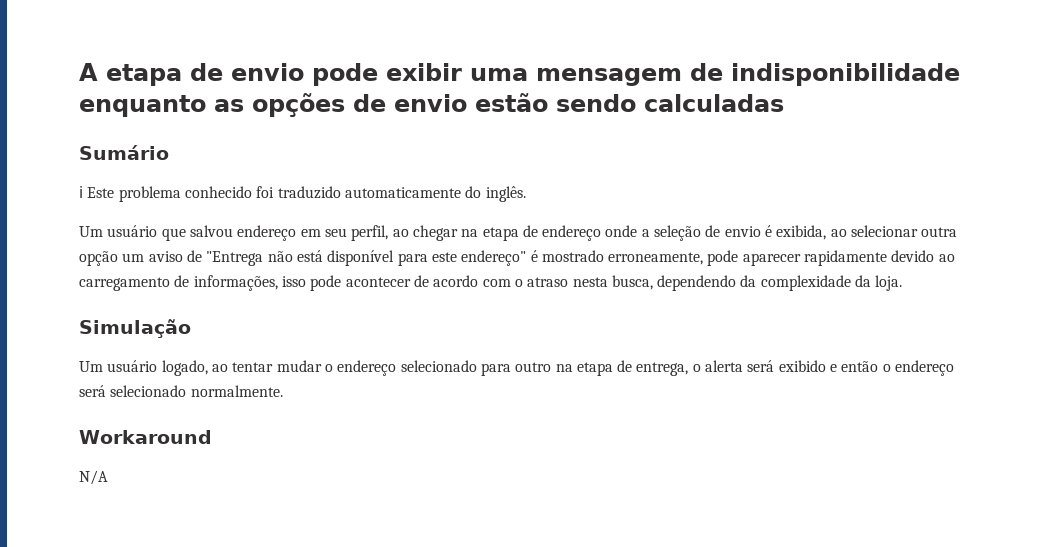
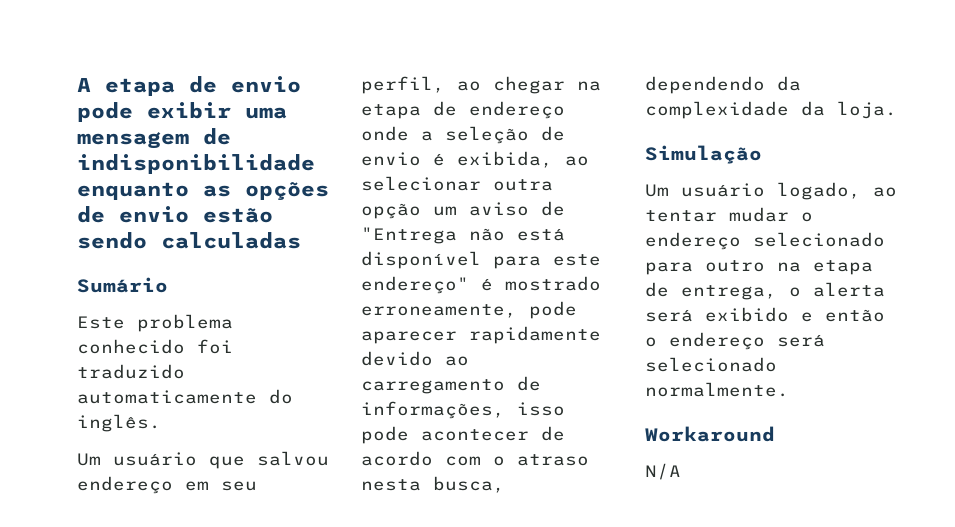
[79,186,83,198] ℹ -> (168, 285) none

